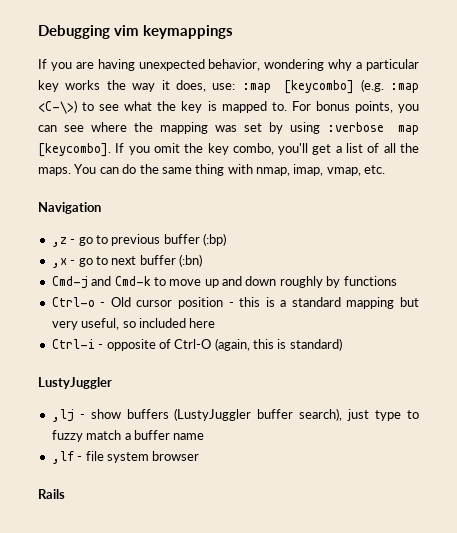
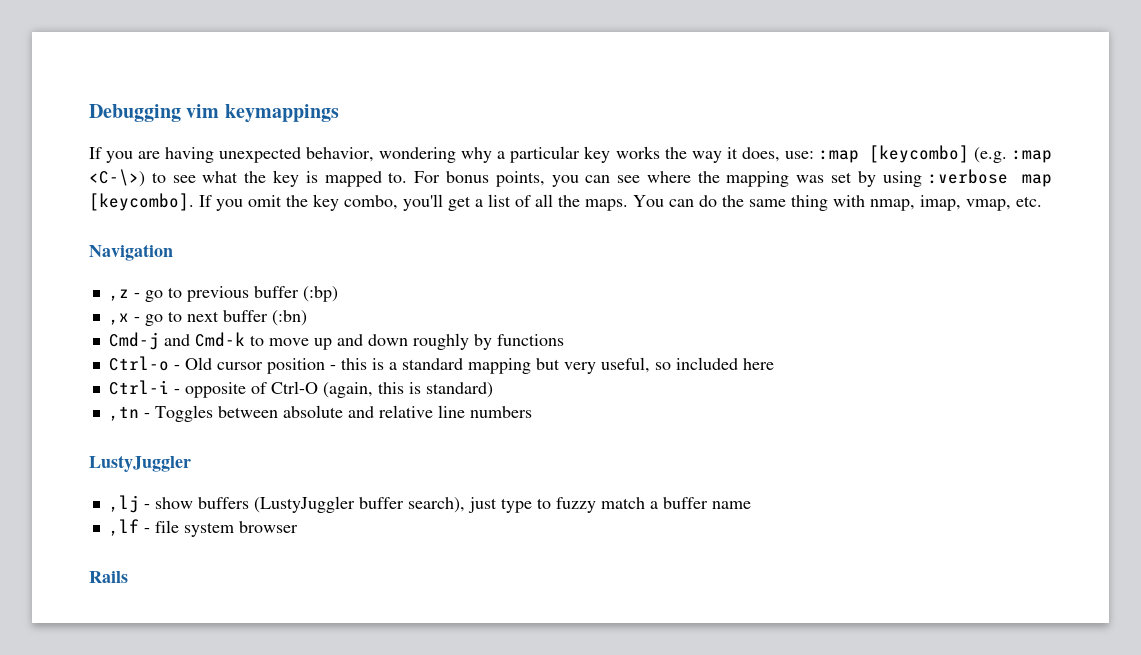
(342, 344) none -> [108,405,532,422] // ,tn - Toggles between absolute and relative line numbers

